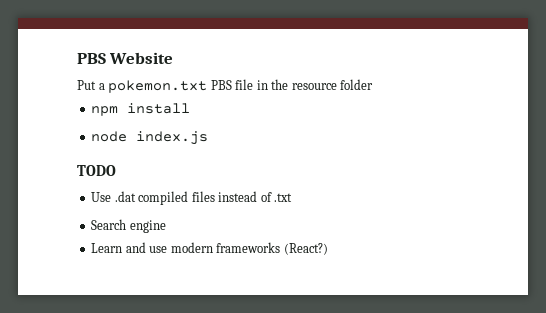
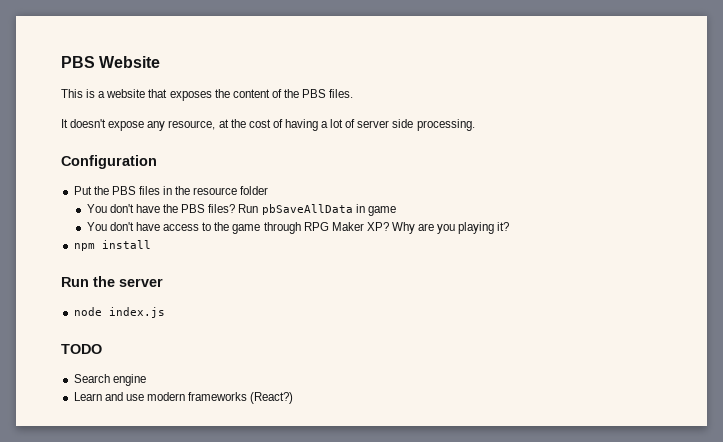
[77,79,374,93] Put a pokemon.txt PBS file in the resource folder -> [61,89,354,101] [61,119,475,131] [61,155,157,169] [73,186,269,195] [86,204,396,216] [86,222,510,234] This is a website that exposes the content of the PBS files. // It doesn't expose any resource, at the cost of having a lot of server side processing. // Configuration // Put the PBS files in the resource folder // You don't have the PBS files? Run pbSaveAllData in game // You don't have access to the game through RPG Maker XP? Why are you playing it?
(191, 108) none -> [61,276,163,287] // Run the server
[91,191,293,205] // Use .dat compiled files instead of .txt -> (102, 349) none

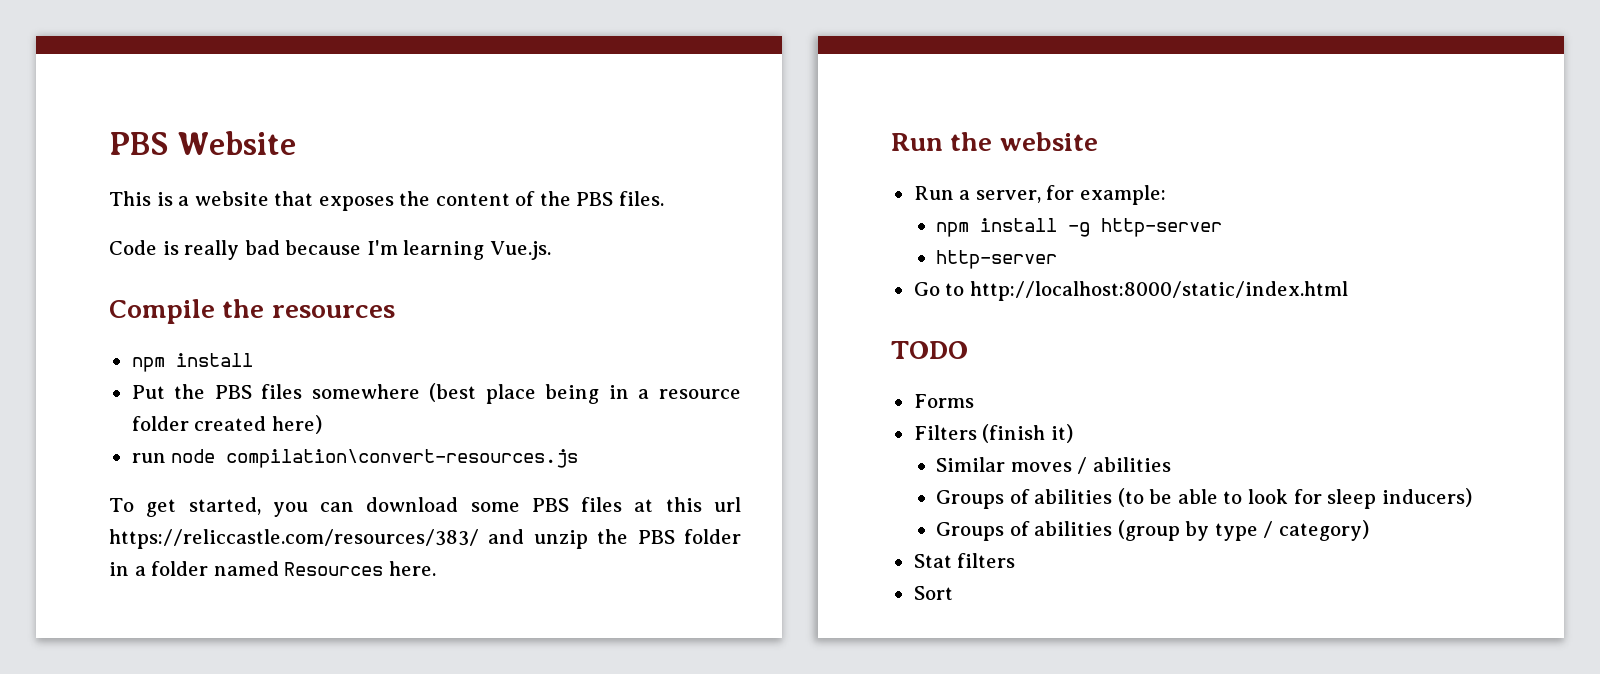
[61,119,475,131] [61,155,157,169] [73,186,269,195] [86,204,396,216] [86,222,510,234] [73,240,151,251] [61,276,163,287] [73,307,165,318] [61,344,102,354] [73,374,146,386] [73,392,294,404] It doesn't expose any resource, at the cost of having a lot of server side processing. // Configuration // Put the PBS files in the resource folder // You don't have the PBS files? Run pbSaveAllData in game // You don't have access to the game through RPG Maker XP? Why are you playing it? // npm install // Run the server // node index.js // TODO // Search engine // Learn and use modern frameworks (React?) -> [109,240,551,260] [109,299,395,324] [131,353,253,372] [131,383,741,404] [131,415,322,434] [131,449,579,468] [109,497,742,517] [109,529,741,549] [109,561,436,576] [891,132,1098,151] [913,185,1166,205] [936,218,1223,237] [936,250,1058,269] [913,281,1348,301] [891,341,968,359] [913,394,974,408] [913,424,1073,443] [936,457,1171,474] [936,488,1472,509] [936,520,1370,541] [913,553,1016,568] [913,586,953,600] Code is really bad because I'm learning Vue.js. // Compile the resources // npm install // Put the PBS files somewhere (best place being in a resource folder created here) // run node compilation\convert-resources.js // To get started, you can download some PBS files at this url https://reliccastle.com/resources/383/ and unzip the PBS folder in a folder named Resources here. // Run the website // Run a server, for example: // npm install -g http-server // http-server // Go to http://localhost:8000/static/index.html // TODO // Forms // Filters (finish it) // Similar moves / abilities // Groups of abilities (to be able to look for sleep inducers) // Groups of abilities (group by type / category) // Stat filters // Sort

